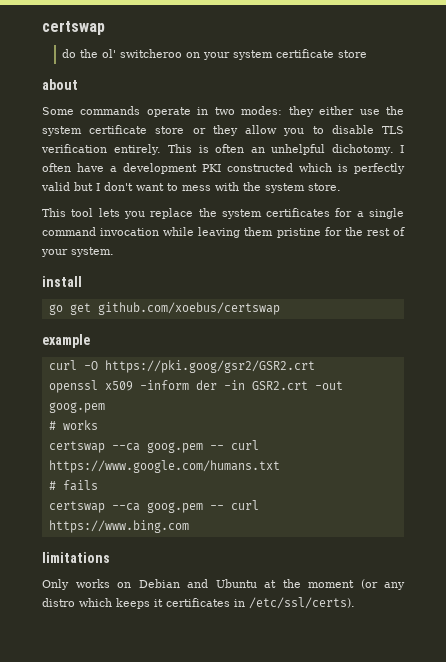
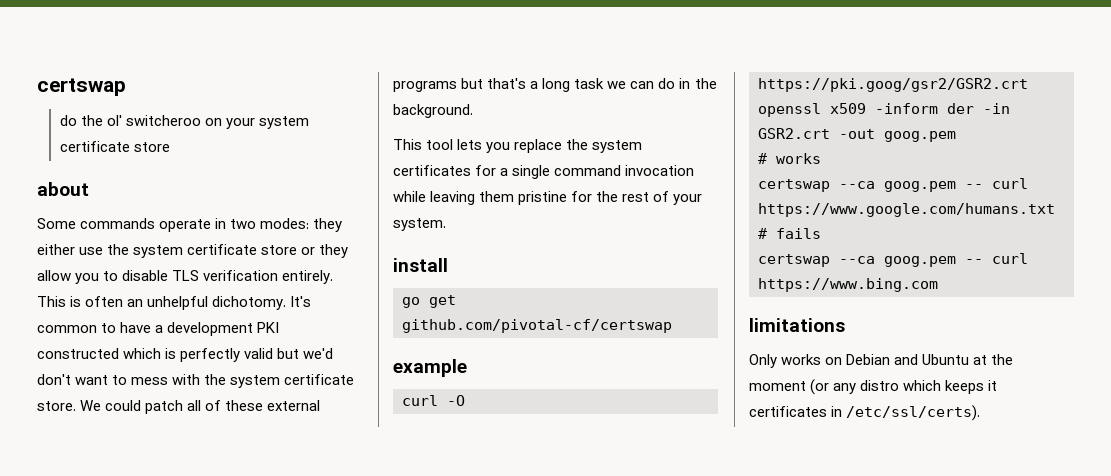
[400,145,404,153] [42,163,71,172] I often -> [290,296,312,307] [37,323,117,333] It's common to
[96,183,100,191] I -> [303,348,334,359] we'd
(305, 188) none -> [284,374,355,385] certificate
(341, 187) none -> [80,400,321,414] [393,78,717,92] [393,104,473,118] We could patch all of these external programs but that's a long task we can do in the background.
[97,302,280,315] github.com/xoebus/certswap -> [402,319,672,333] github.com/pivotal-cf/certswap

